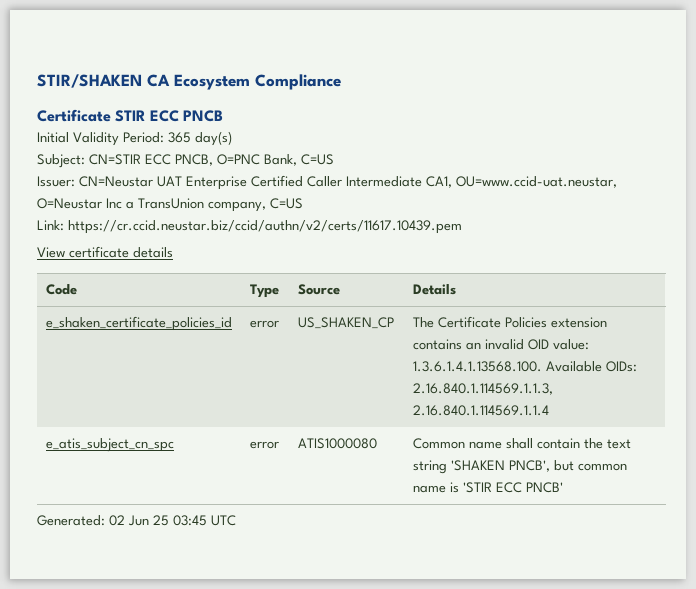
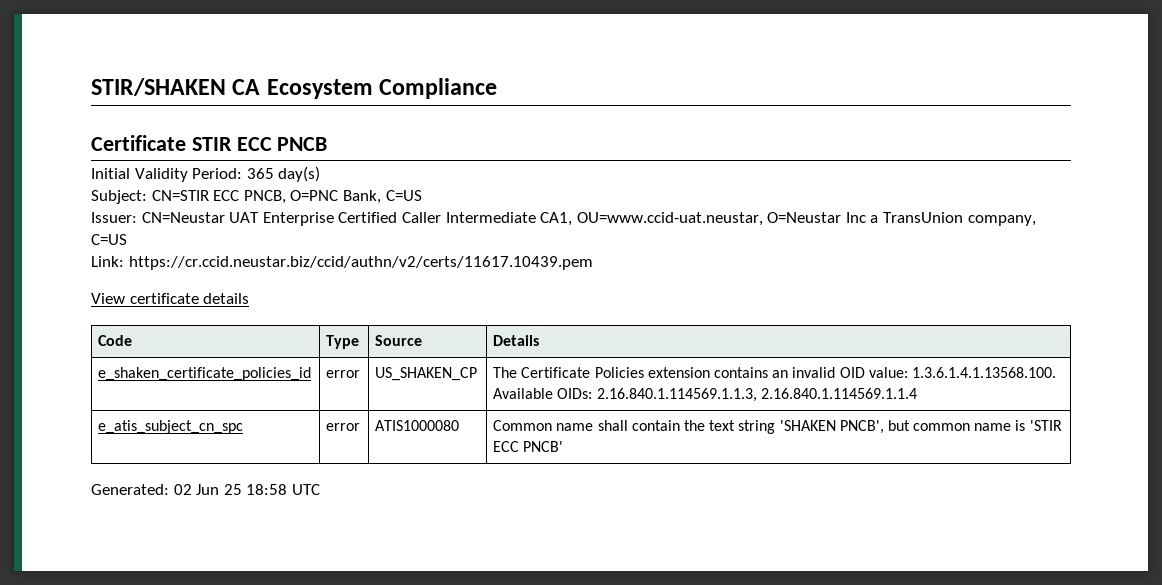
[173,515,207,526] 03:45 -> [246,484,288,495] 18:58

